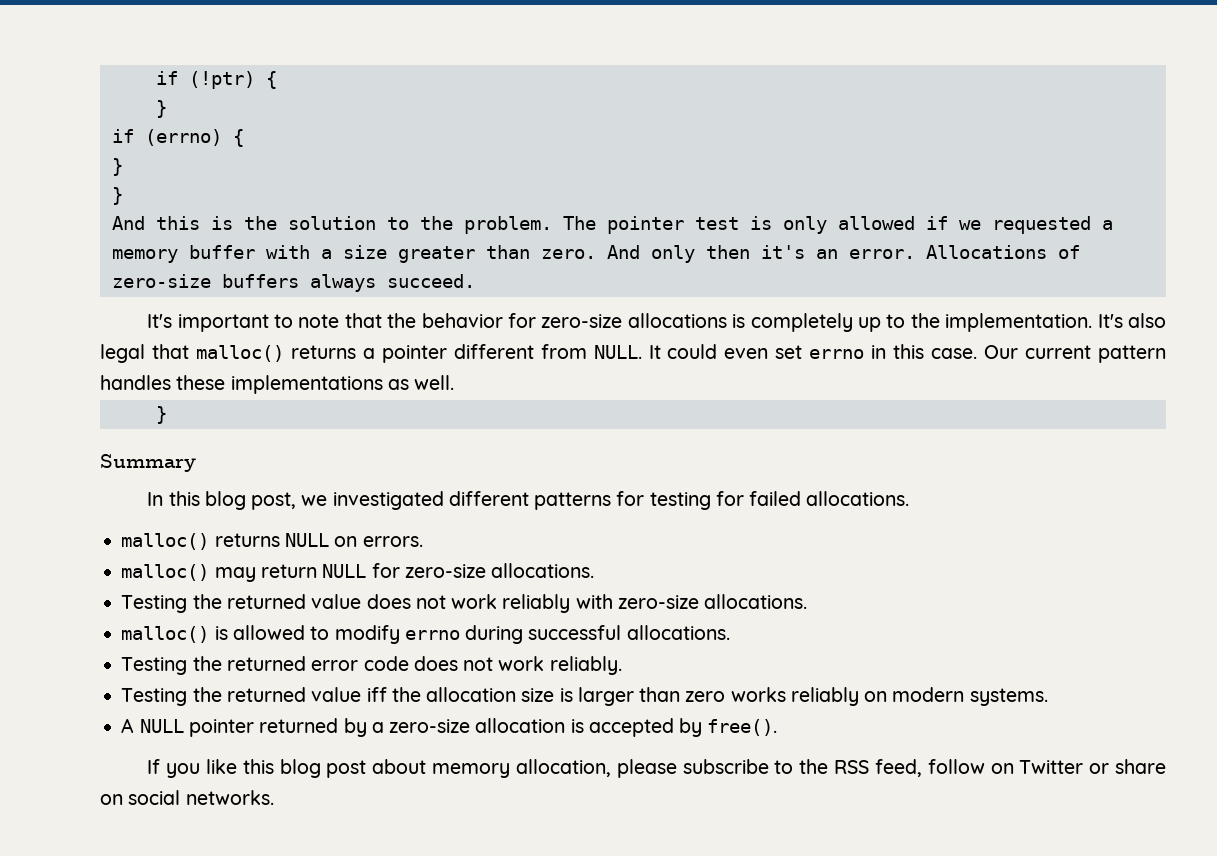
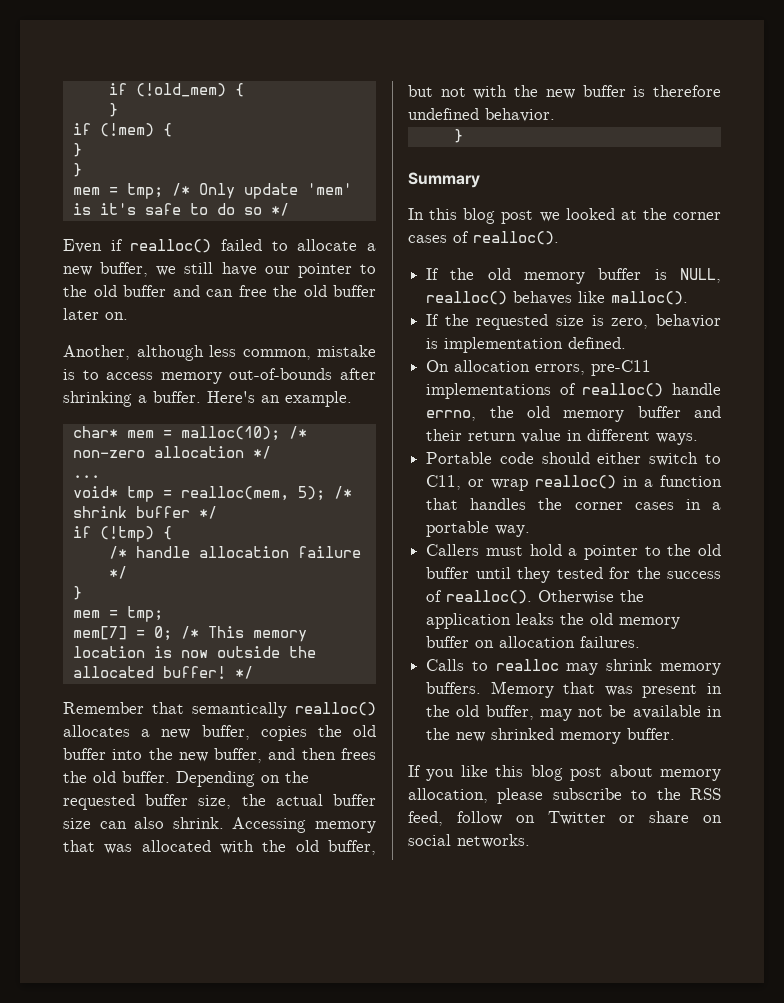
[155,71,255,89] if (!ptr) -> [108,83,226,97] if (!old_mem)
[144,129,222,146] (errno) -> [99,123,154,137] (!mem)
[111,216,1113,234] [111,245,1080,263] [111,274,475,292] [147,313,1166,332] [100,344,1166,363] [100,375,455,394] And this is the solution to the problem. The pointer test is only allowed if we requested a memory buffer with a size greater than zero. And only then it's an error. Allocations of zero-size buffers always succeed. // It's important to note that the behavior for zero-size allocations is completely up to the implementation. It's also legal that malloc() returns a pointer different from NULL. It could even set errno in this case. Our current pattern handles these implementations as well. -> [72,183,352,199] [72,203,289,216] [63,239,376,253] [63,262,376,278] [63,285,376,297] [63,308,128,320] [63,345,376,361] [63,368,376,384] [63,391,352,407] [72,426,307,441] [72,446,271,459] [72,475,100,478] [72,486,352,502] [72,506,217,519] [72,526,172,542] [108,546,361,559] [108,566,127,579] [72,586,82,600] [72,606,163,622] [72,626,307,642] [72,646,316,658] [72,666,253,679] [63,702,376,718] [63,725,376,741] [63,748,376,763] [63,771,309,787] [63,794,376,810] [63,817,376,833] [63,840,377,855] [408,85,721,99] [408,108,555,122] mem = tmp; /* Only update 'mem' is it's safe to do so */ // Even if realloc() failed to allocate a new buffer, we still have our pointer to the old buffer and can free the old buffer later on. // Another, although less common, mistake is to access memory out-of-bounds after shrinking a buffer. Here's an example. // char* mem = malloc(10); /* non-zero allocation */ // ... // void* tmp = realloc(mem, 5); /* shrink buffer */ // if (!tmp) { // /* handle allocation failure */ // } // mem = tmp; // mem[7] = 0; /* This memory location is now outside the allocated buffer! */ // Remember that semantically realloc() allocates a new buffer, copies the old buffer into the new buffer, and then frees the old buffer. Depending on the requested buffer size, the actual buffer size can also shrink. Accessing memory that was allocated with the old buffer, but not with the new buffer is therefore undefined behavior.
[251,491,910,510] [121,533,423,550] [121,563,595,582] [121,594,808,613] [121,625,730,644] [121,656,622,675] [121,687,1048,706] [121,718,778,737] post, we investigated different patterns for testing for failed allocations. // malloc() returns NULL on errors. // malloc() may return NULL for zero-size allocations. // Testing the returned value does not work reliably with zero-size allocations. // malloc() is allowed to modify errno during successful allocations. // Testing the returned error code does not work reliably. // Testing the returned value iff the allocation size is larger than zero works reliably on modern systems. // A NULL pointer returned by a zero-size allocation is accepted by free(). -> [501,208,721,224] [408,231,559,245] [426,268,721,284] [426,291,689,305] [426,314,721,330] [426,337,627,353] [426,360,652,376] [426,383,721,399] [426,406,721,422] [426,429,699,445] [426,452,721,466] [426,475,722,491] [426,498,721,510] [426,521,531,537] [426,544,721,560] [426,567,721,583] [426,590,645,604] [426,613,681,629] [426,636,641,648] [426,659,721,675] [426,681,722,698] [426,705,722,721] [426,728,676,744] post we looked at the corner cases of realloc(). // If the old memory buffer is NULL, realloc() behaves like malloc(). // If the requested size is zero, behavior is implementation defined. // On allocation errors, pre-C11 implementations of realloc() handle errno, the old memory buffer and their return value in different ways. // Portable code should either switch to C11, or wrap realloc() in a function that handles the corner cases in a portable way. // Callers must hold a pointer to the old buffer until they tested for the success of realloc(). Otherwise the application leaks the old memory buffer on allocation failures. // Calls to realloc may shrink memory buffers. Memory that was present in the old buffer, may not be available in the new shrinked memory buffer.

